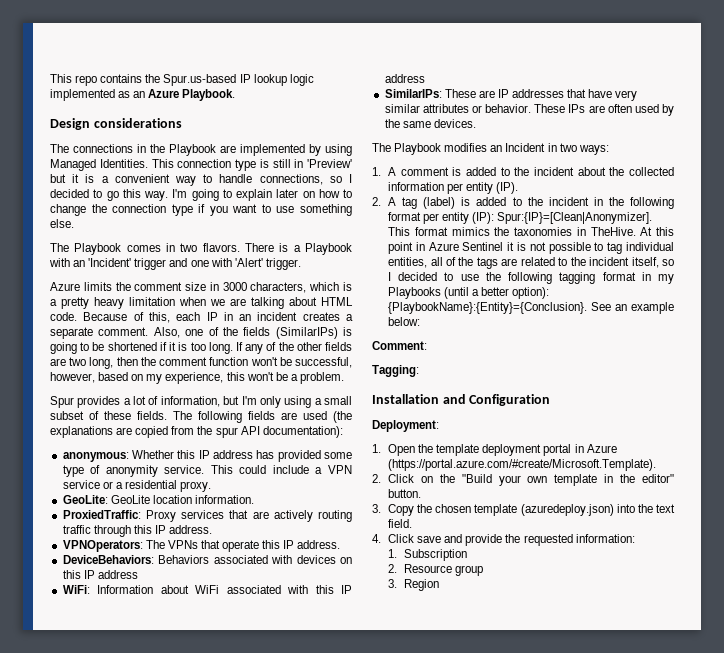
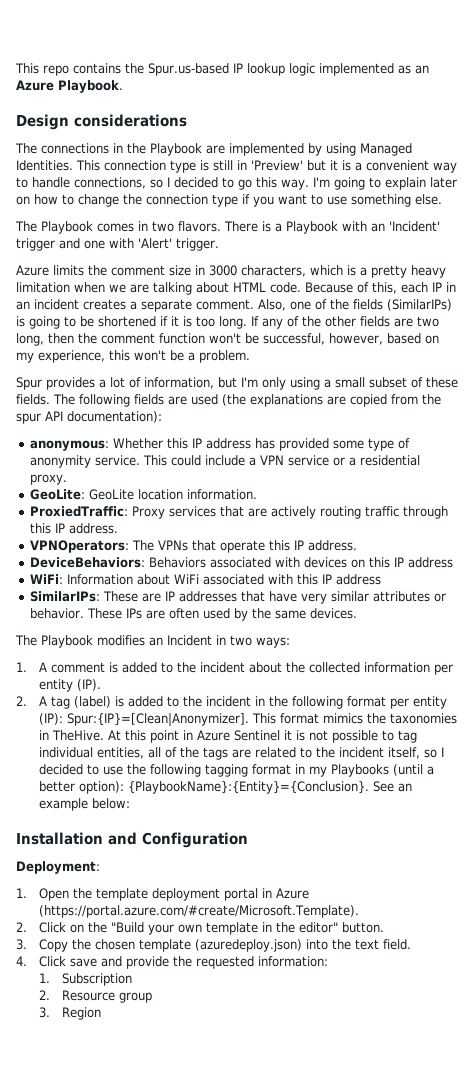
[372,341,427,350] [372,365,419,377] // Comment: // Tagging: -> (130, 803) none

